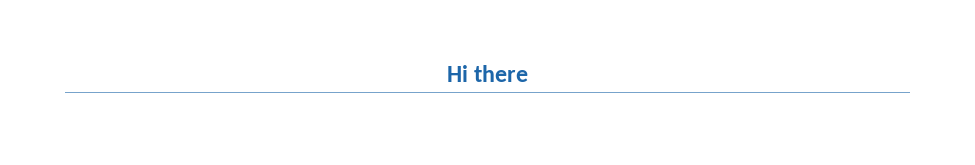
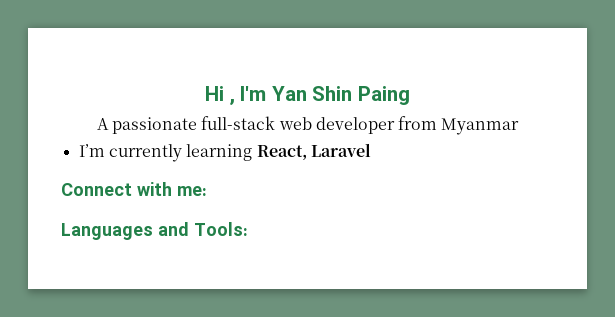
[474,65,529,82] there -> [228,86,410,105] [96,116,520,135] [78,143,371,162] [61,182,207,196] [61,222,248,240] , I'm Yan Shin Paing // A passionate full-stack web developer from Myanmar // I’m currently learning React, Laravel // Connect with me: // Languages and Tools:

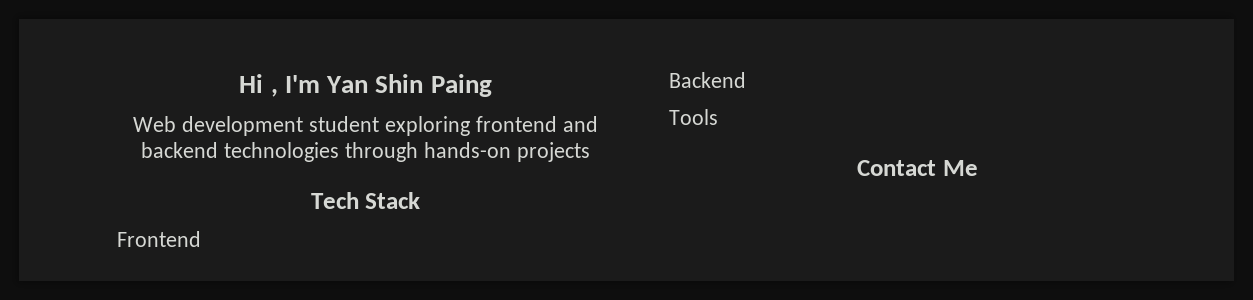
[96,116,520,135] [78,143,371,162] [61,182,207,196] [61,222,248,240] A passionate full-stack web developer from Myanmar // I’m currently learning React, Laravel // Connect with me: // Languages and Tools: -> [133,116,598,136] [141,142,590,162] [310,192,421,209] [117,231,201,247] [669,72,746,88] [669,109,718,125] [857,160,978,176] Web development student exploring frontend and backend technologies through hands-on projects // Tech Stack // Frontend // Backend // Tools // Contact Me

